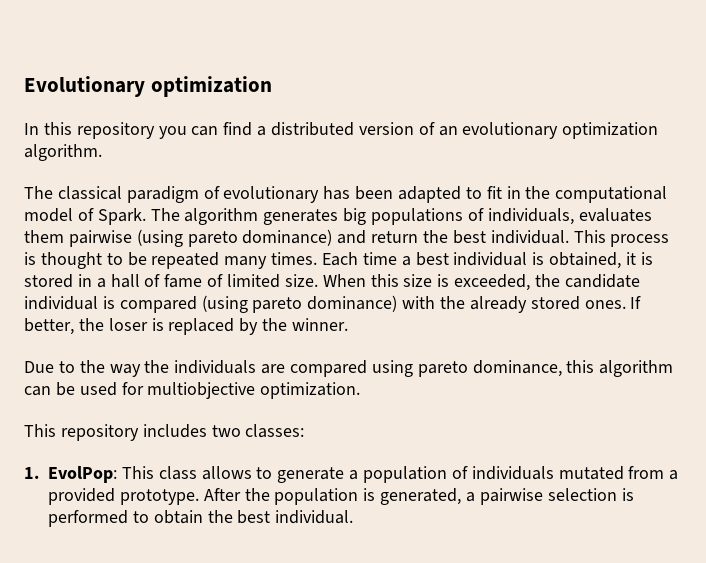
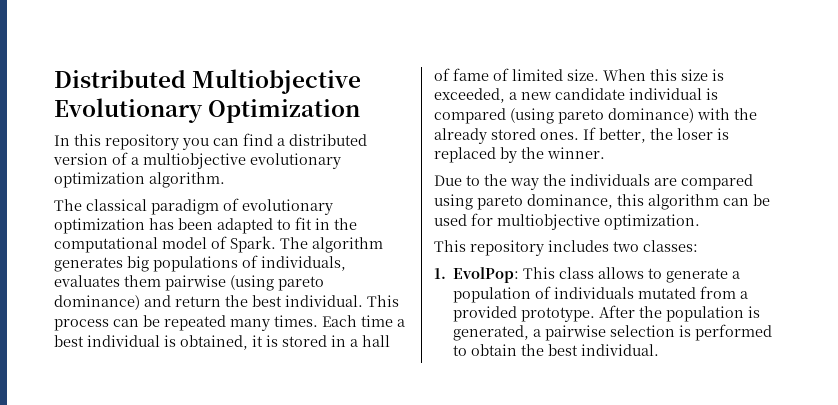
[24,76,272,97] Evolutionary optimization -> [54,69,362,94] [54,98,361,123] Distributed Multiobjective Evolutionary Optimization
[438,126,458,136] an -> [131,153,246,169] a multiobjective
(320, 194) none -> [54,218,145,234] optimization
[24,252,123,269] is thought to -> [113,319,139,327] can
[535,274,561,287] the -> [509,92,552,100] a new

